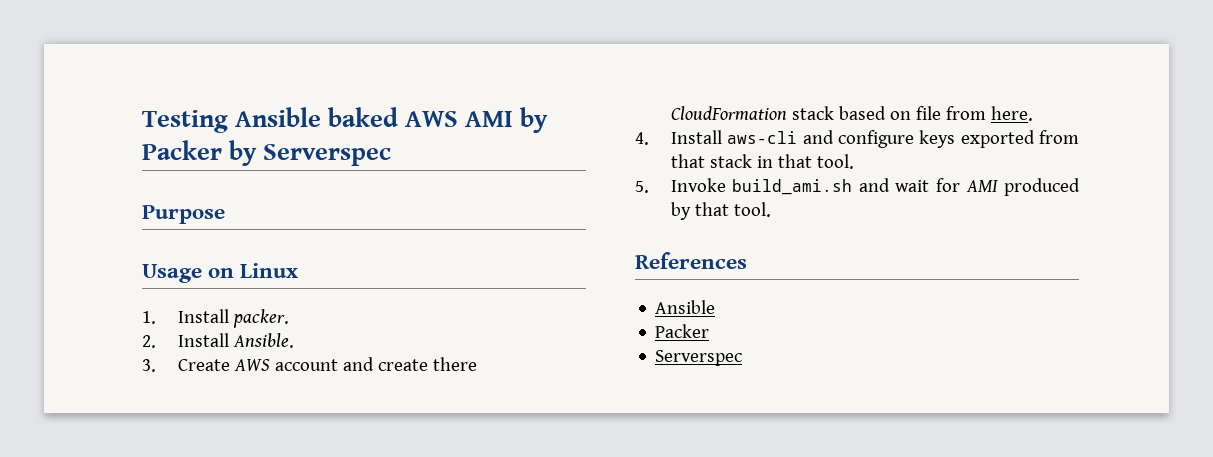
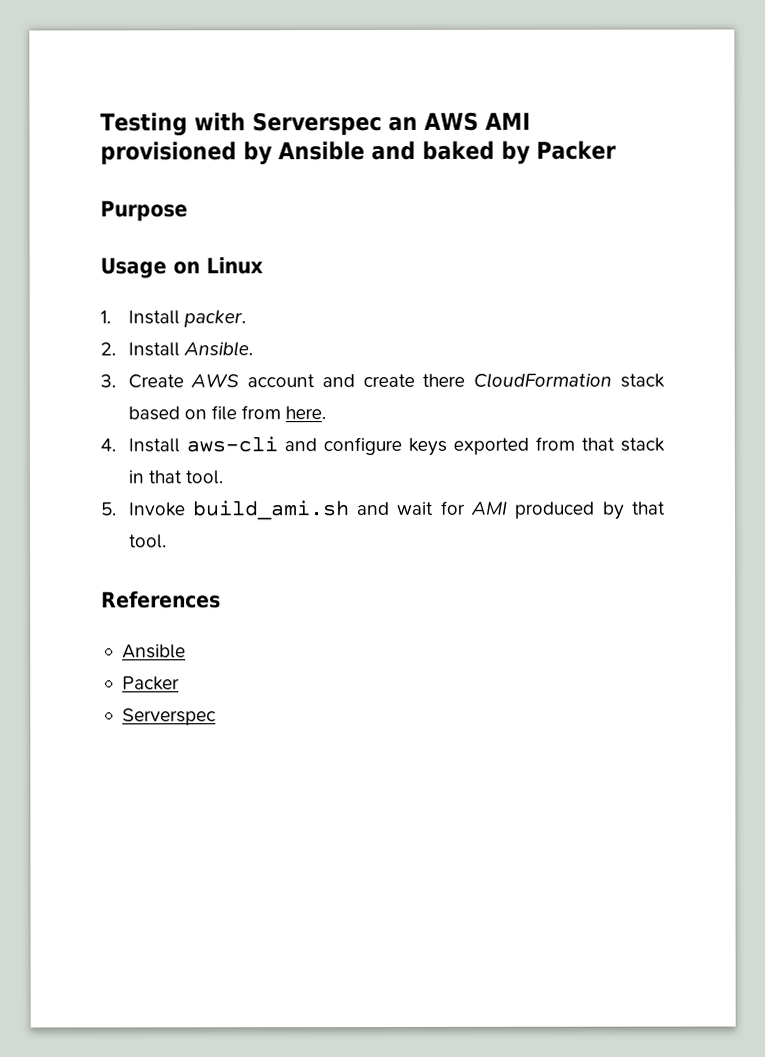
[235,107,514,127] Ansible baked AWS AMI -> [193,111,531,136] [100,140,495,165] with Serverspec an AWS AMI provisioned by Ansible and baked
[229,140,392,166] by Serverspec -> (617, 150) none

